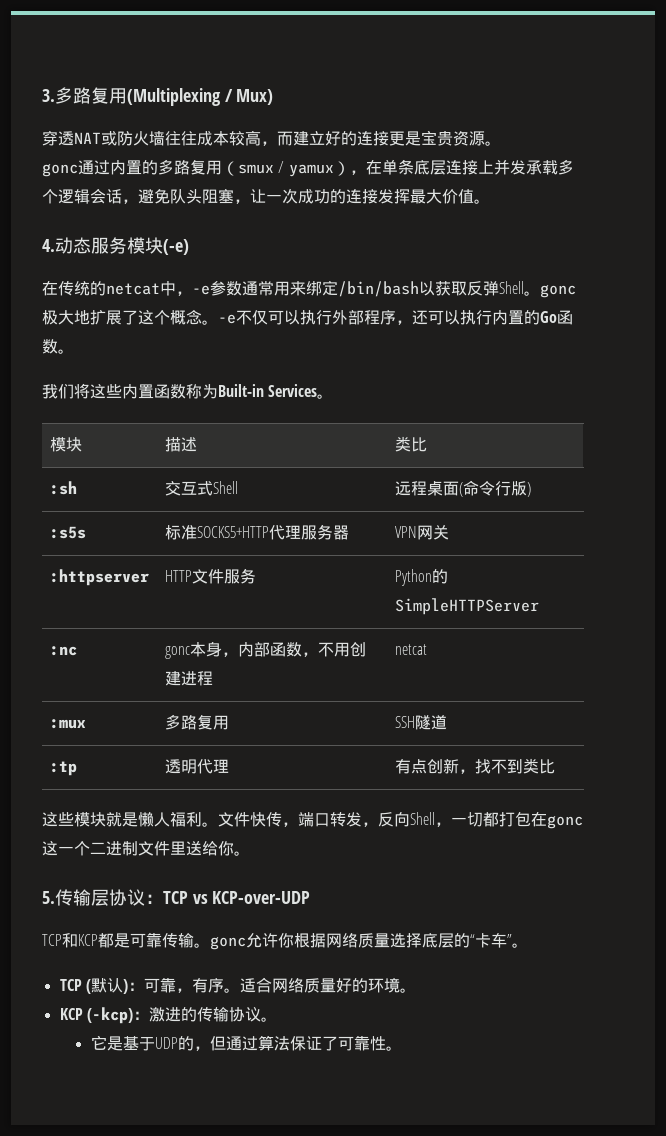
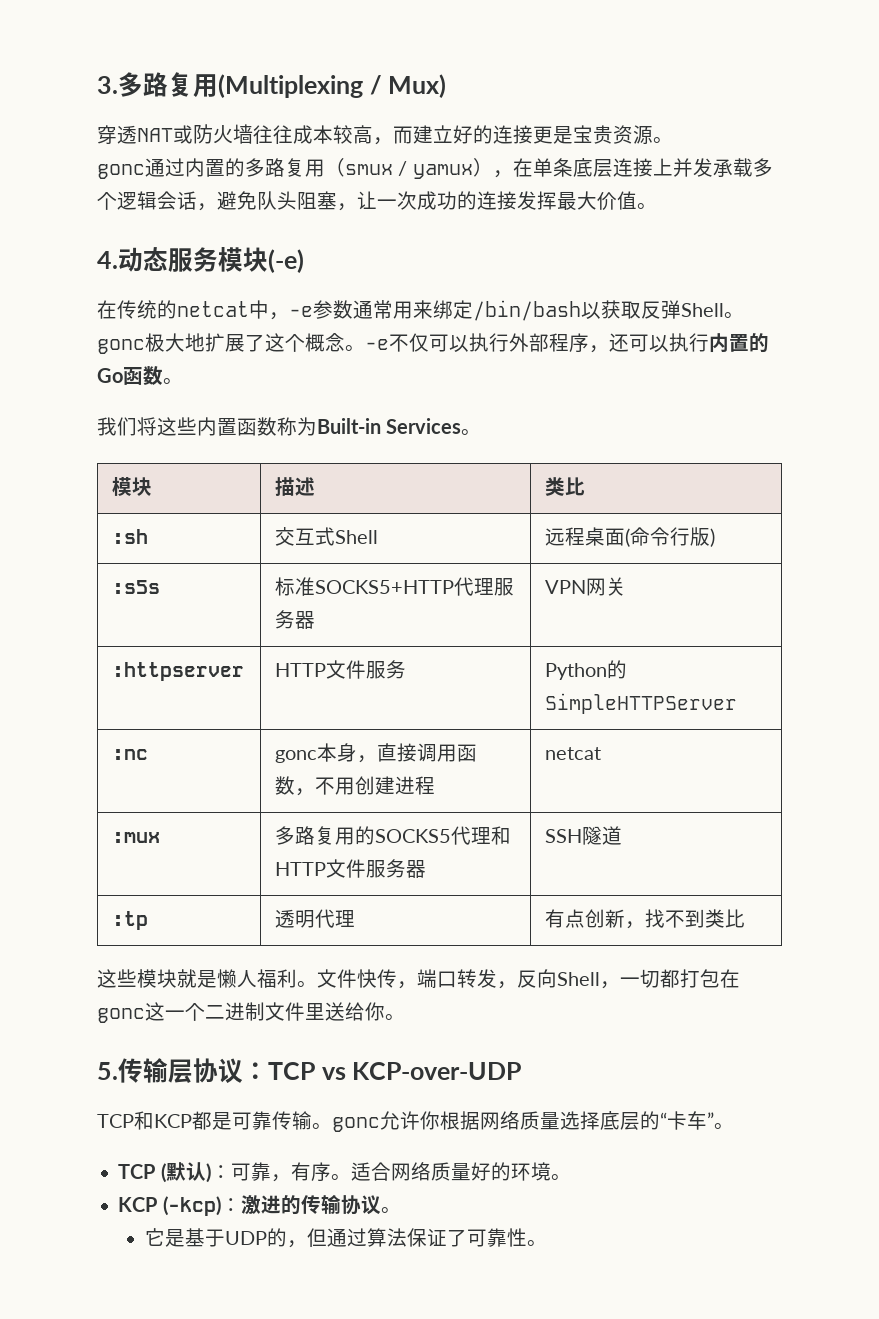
[237,642,270,657] 内部 -> [377,743,458,762] 直接调用
(229, 722) none -> [355,826,512,845] [275,859,427,878] 的SOCKS5代理和HTTP文件服务器

